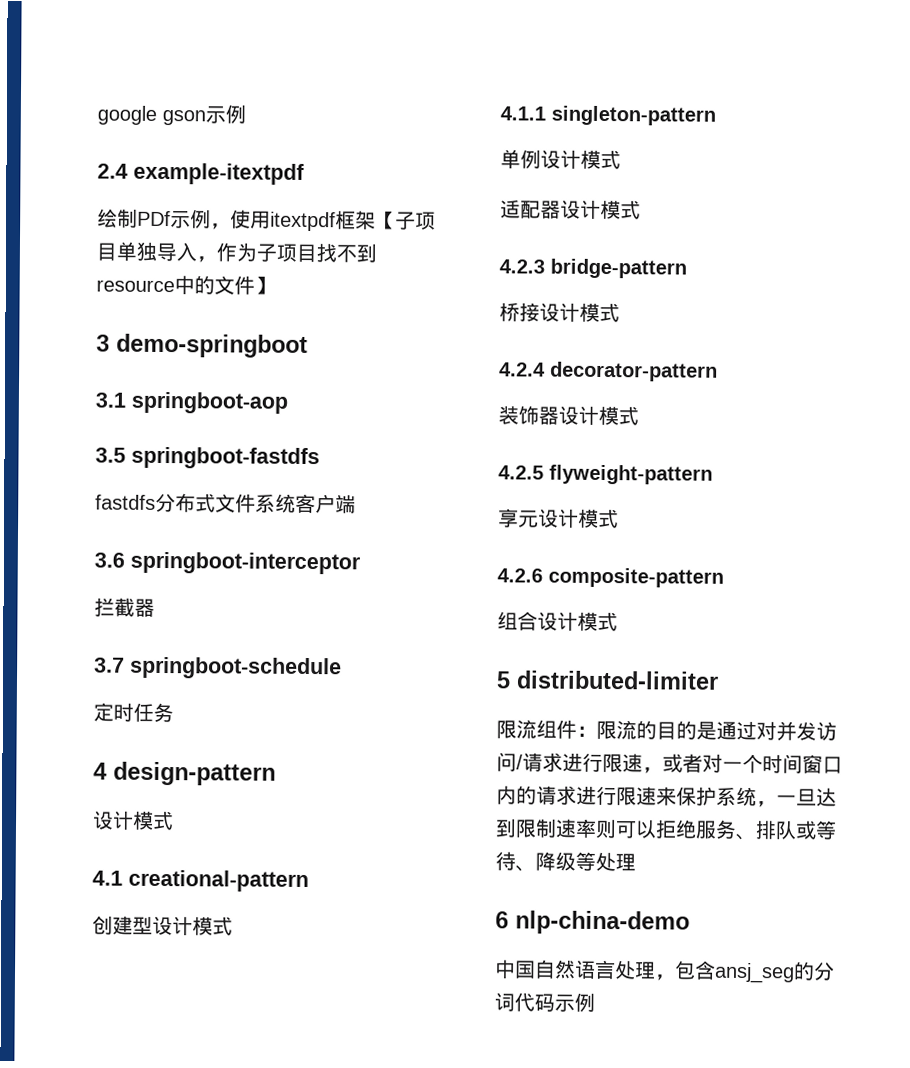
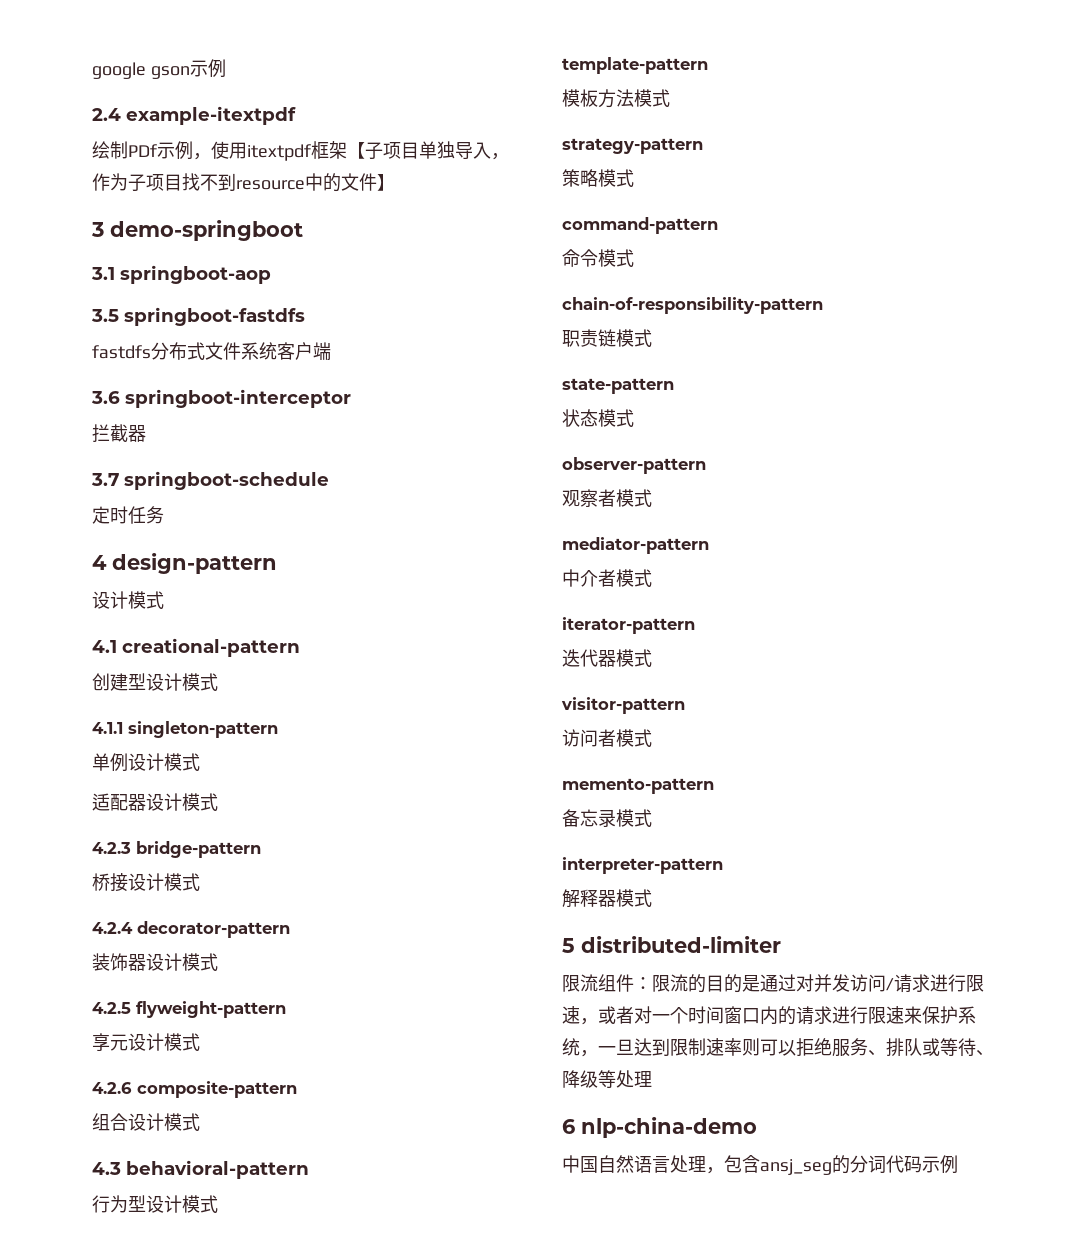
(618, 621) none -> [92,1160,309,1179] [92,1195,218,1213] [562,57,708,74] [562,89,670,108] [562,138,703,154] [562,169,634,187] [562,217,718,234] [562,249,634,267] [562,297,823,314] [562,329,652,347] [562,378,674,394] [562,409,634,427] [562,457,706,474] [562,489,652,508] [562,537,709,554] [562,569,652,587] [562,617,695,634] [562,649,652,667] [561,697,685,714] [562,729,652,747] [562,778,714,794] [562,809,652,827] [562,857,723,874] [562,889,652,908] // 4.3 behavioral-pattern // 行为型设计模式 // template-pattern // 模板方法模式 // strategy-pattern // 策略模式 // command-pattern // 命令模式 // chain-of-responsibility-pattern // 职责链模式 // state-pattern // 状态模式 // observer-pattern // 观察者模式 // mediator-pattern // 中介者模式 // iterator-pattern // 迭代器模式 // visitor-pattern // 访问者模式 // memento-pattern // 备忘录模式 // interpreter-pattern // 解释器模式

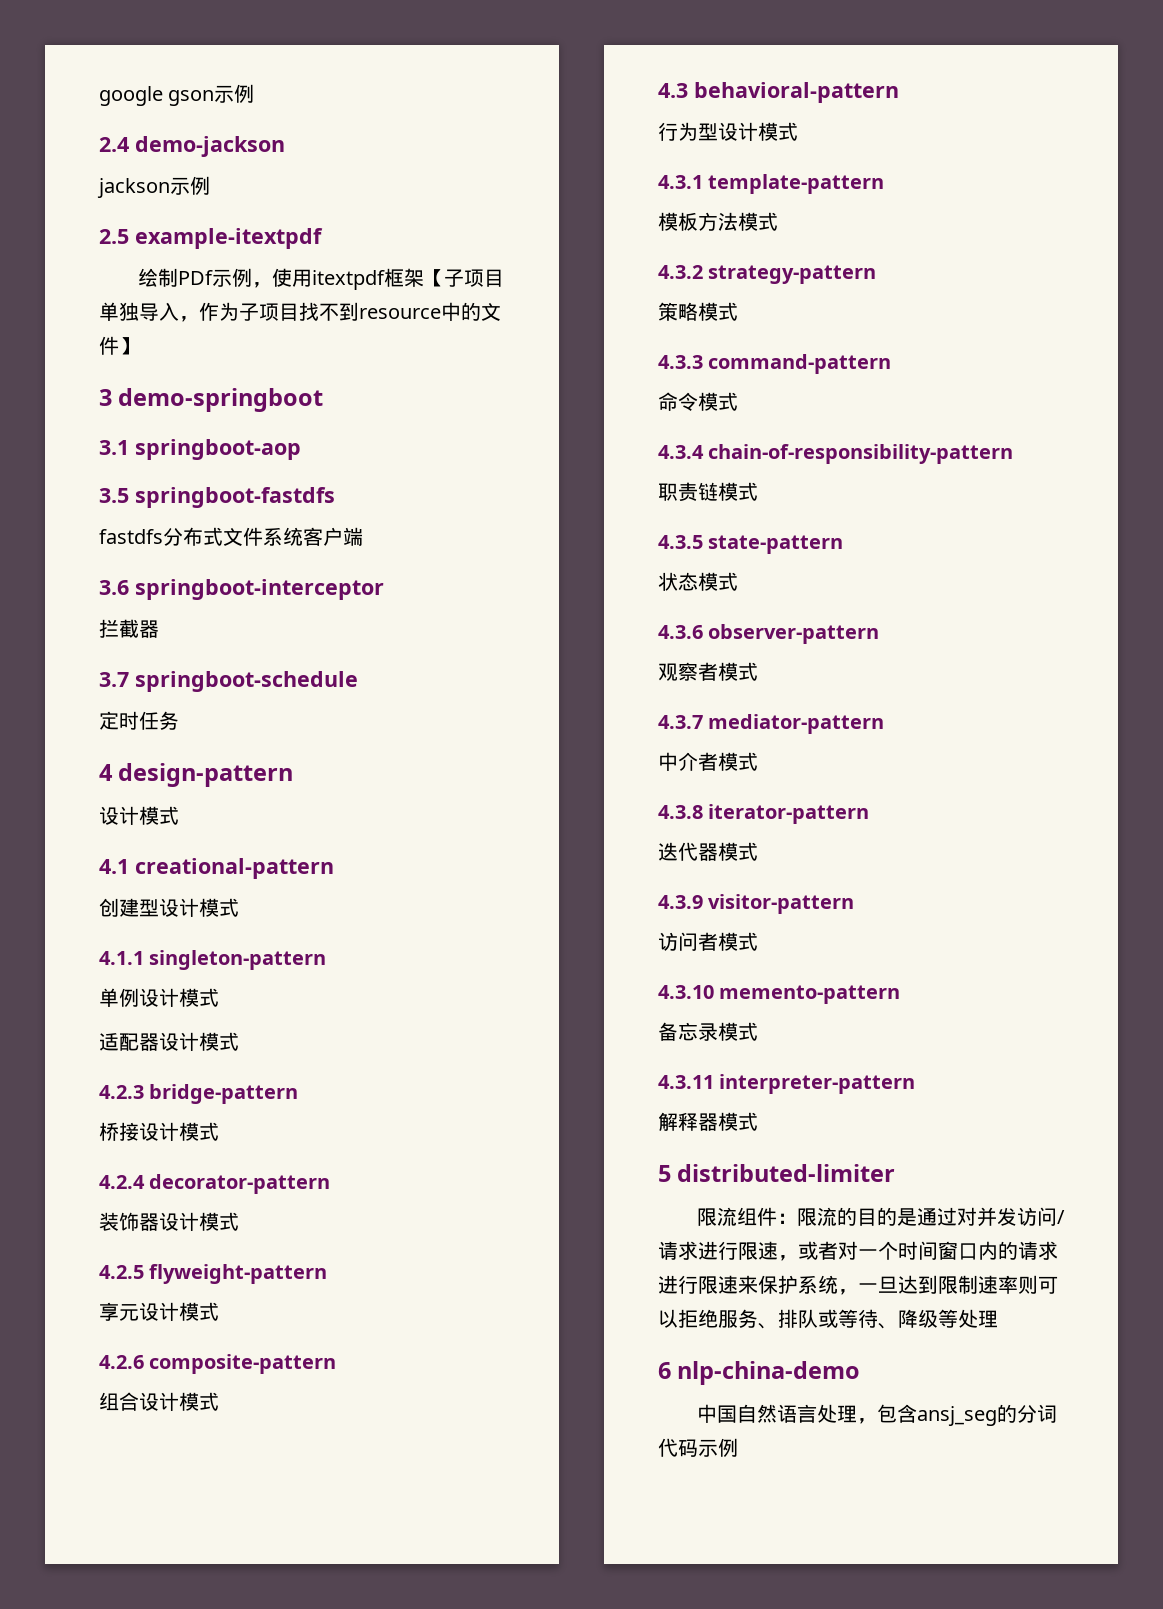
(121, 114) none -> [135,136,285,157] [97,176,210,198] [99,229,129,244] demo-jackson // jackson示例 // 2.5
(218, 1204) none -> [658,175,703,189] 4.3.1
(670, 98) none -> [658,265,703,279] 4.3.2
(634, 178) none -> [658,355,703,369] 4.3.3
(634, 258) none -> [658,445,704,459] 4.3.4
(652, 338) none -> [658,535,703,549] 4.3.5
(634, 418) none -> [658,625,703,639] 4.3.6
(652, 498) none -> [658,715,703,729] 4.3.7
(652, 578) none -> [658,805,703,819] 4.3.8
(652, 658) none -> [658,895,703,909] 4.3.9
(652, 738) none -> [658,985,714,999] 4.3.10
(652, 818) none -> [658,1075,714,1089] 4.3.11

